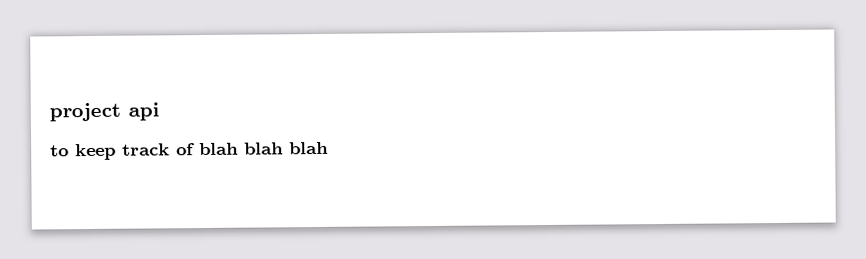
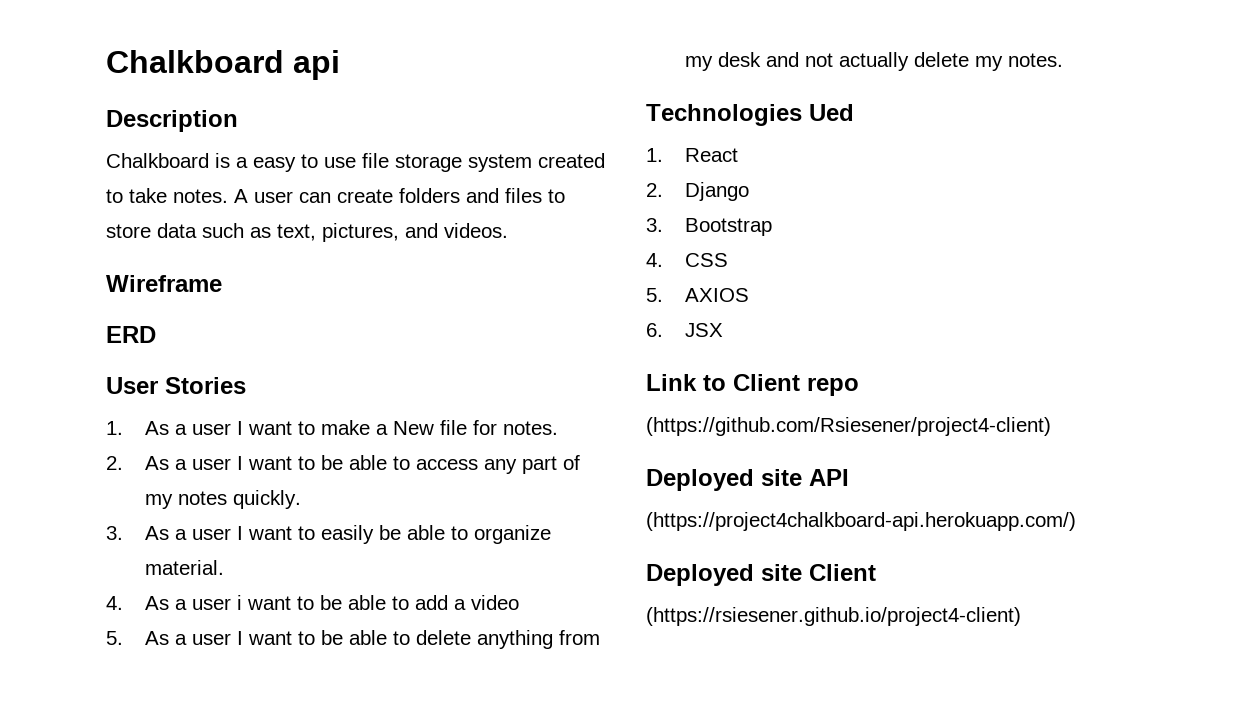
[49,102,121,122] project -> [106,50,284,73] Chalkboard
[50,141,329,161] to keep track of blah blah blah -> [106,110,238,132] [106,153,605,172] [106,188,565,203] [106,223,508,242] [106,275,222,292] [106,326,156,343] [106,377,246,394] [106,420,558,435] [106,455,580,474] [144,490,301,509] [106,525,551,544] [144,560,224,575] [106,595,519,610] [106,630,600,649] [684,52,1063,71] [646,104,854,126] [646,148,738,162] [646,182,749,201] [646,218,772,236] [646,253,728,267] [646,288,749,302] [646,323,723,337] [646,374,859,396] [646,417,1051,436] [646,469,849,491] [646,512,1076,531] [646,564,876,586] [646,607,1021,626] Description // Chalkboard is a easy to use file storage system created to take notes. A user can create folders and files to store data such as text, pictures, and videos. // Wireframe // ERD // User Stories // 1. As a user I want to make a New file for notes. // 2. As a user I want to be able to access any part of my notes quickly. // 3. As a user I want to easily be able to organize material. // 4. As a user i want to be able to add a video // 5. As a user I want to be able to delete anything from my desk and not actually delete my notes. // Technologies Ued // 1. React // 2. Django // 3. Bootstrap // 4. CSS // 5. AXIOS // 6. JSX // Link to Client repo // (https://github.com/Rsiesener/project4-client) // Deployed site API // (https://project4chalkboard-api.herokuapp.com/) // Deployed site Client // (https://rsiesener.github.io/project4-client)

